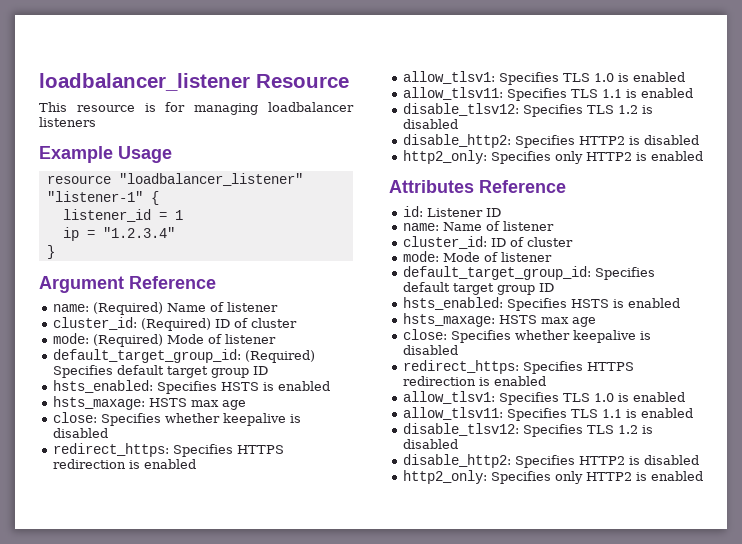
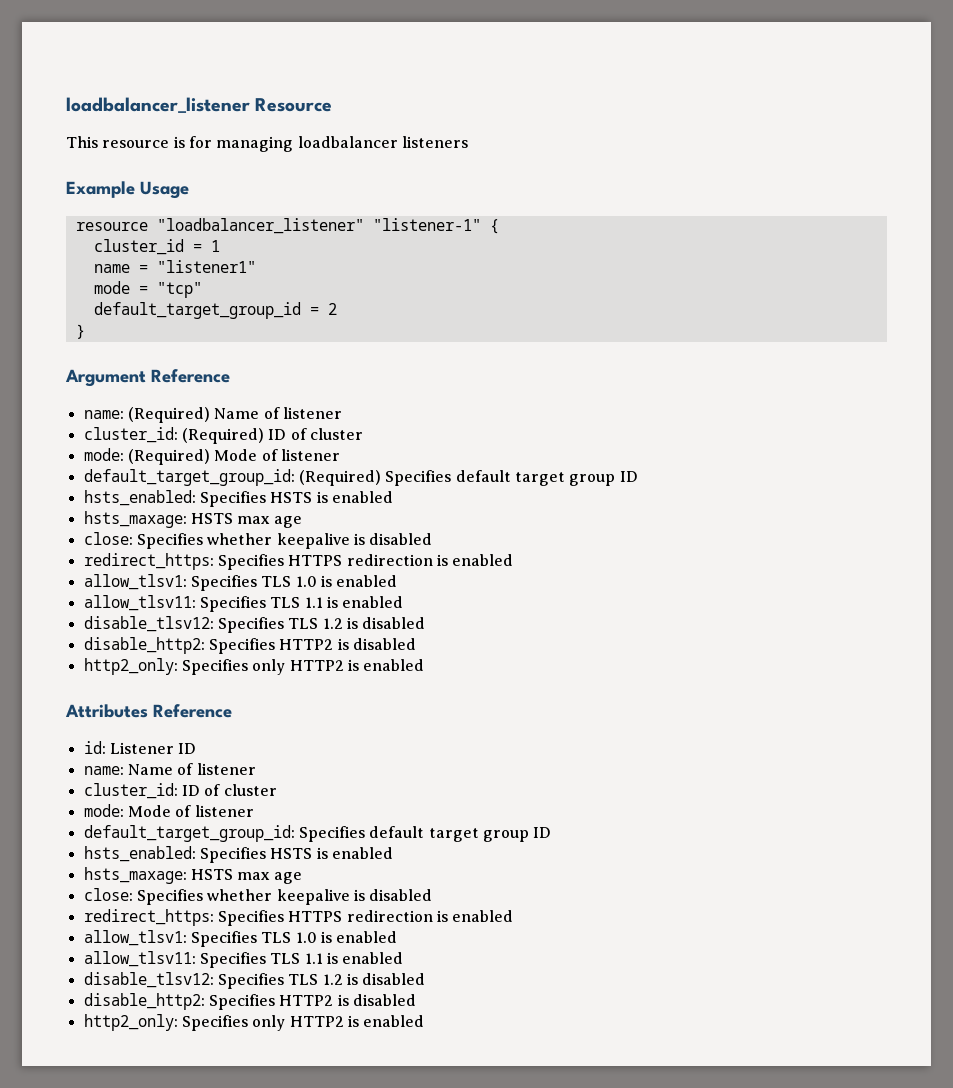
[62,209,151,222] listener_id -> [93,239,184,255] cluster_id
[62,227,175,241] ip = "1.2.3.4" -> [93,260,256,273] [93,281,202,298] [93,302,337,319] name = "listener1" // mode = "tcp" // default_target_group_id = 2

